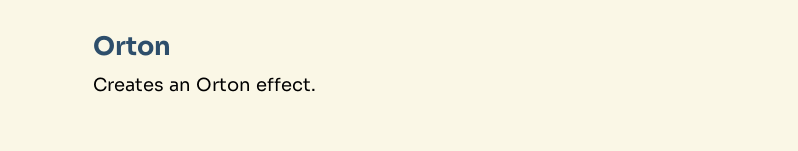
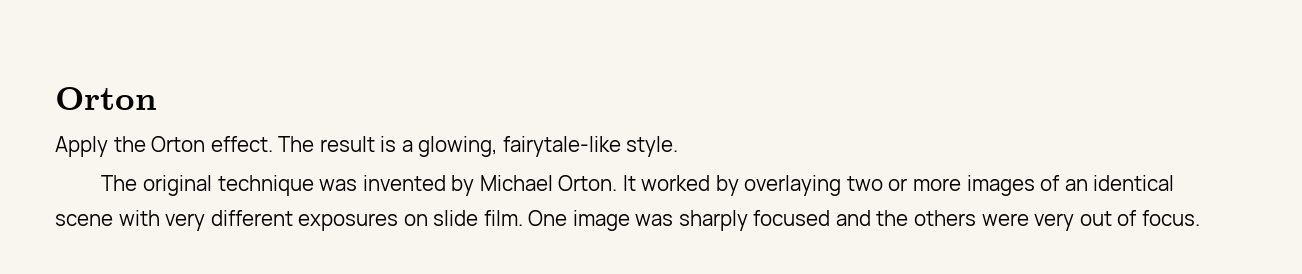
[93,77,316,92] Creates an Orton effect. -> [55,136,679,157] [101,175,1175,196] [55,210,1200,231] Apply the Orton effect. The result is a glowing, fairytale-like style. // The original technique was invented by Michael Orton. It worked by overlaying two or more images of an identical scene with very different exposures on slide film. One image was sharply focused and the others were very out of focus.

